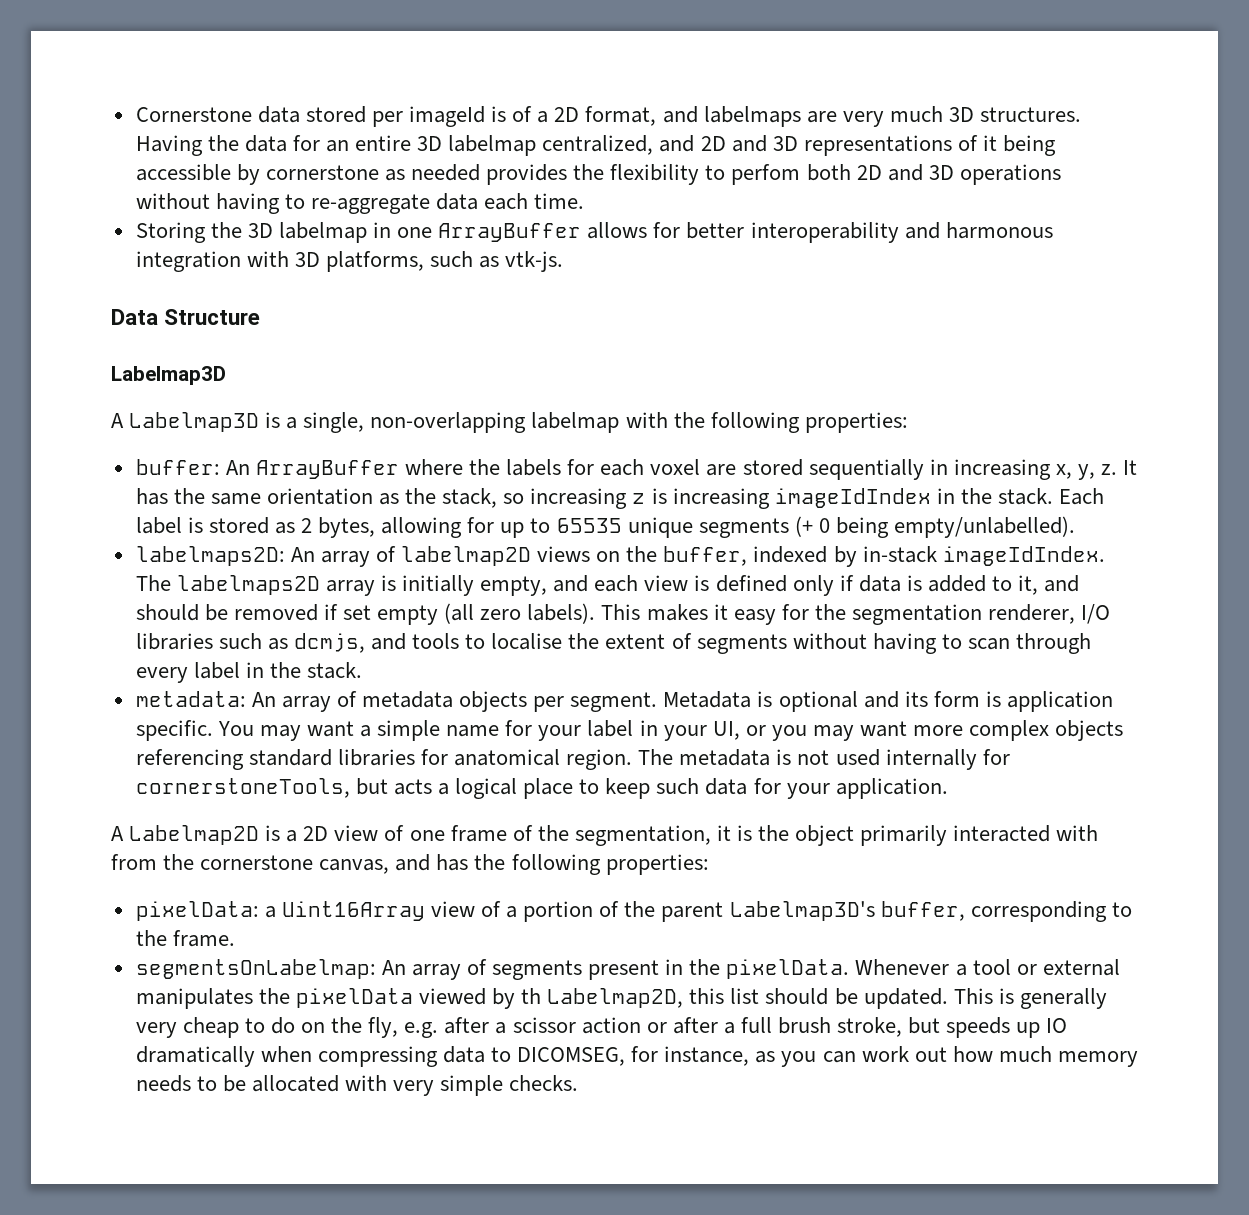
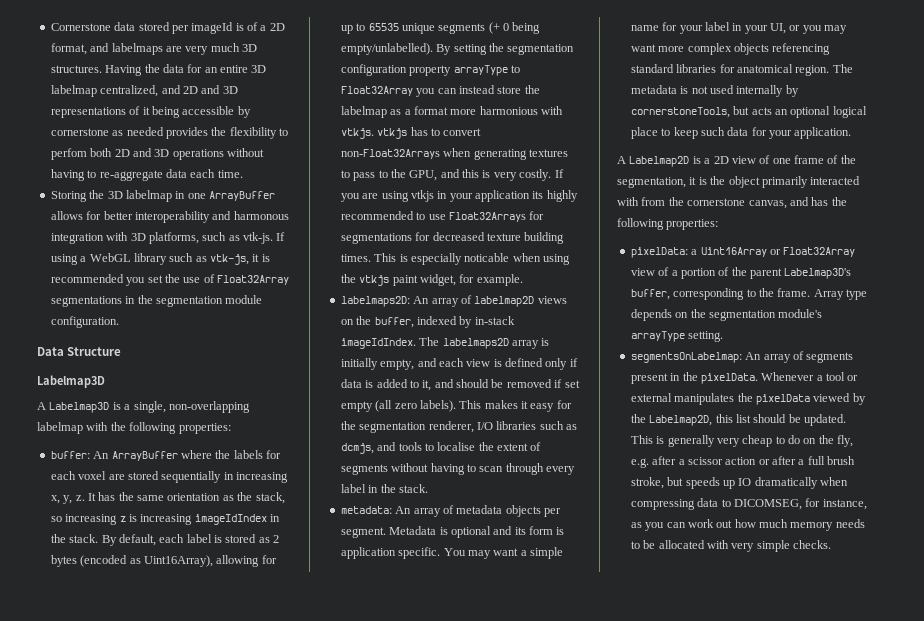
(564, 261) none -> [276,232,286,241] [50,253,270,265] [50,274,289,286] [50,295,263,307] [50,316,119,328] If using a WebGL library such as vtk-js, it is recommended you set the use of Float32Array segmentations in the segmentation module configuration.
[1058,488,1104,505] Each -> [101,534,185,546] By default, each
[318,517,376,538] bytes, -> [50,555,213,567] bytes (encoded as Uint16Array),
(1075, 527) none -> [436,43,575,55] [340,64,520,76] [340,85,540,97] [340,106,563,118] [340,127,482,139] [340,148,568,160] [340,169,564,181] [340,190,578,202] [340,211,545,222] [340,232,565,244] [340,253,570,265] [340,274,523,286] By setting the segmentation configuration property arrayType to Float32Array you can instead store the labelmap as a format more harmonious with vtkjs. vtkjs has to convert non-Float32Arrays when generating textures to pass to the GPU, and this is very costly. If you are using vtkjs in your application its highly recommended to use Float32Arrays for segmentations for decreased texture building times. This is especially noticable when using the vtkjs paint widget, for example.
[982,749,1010,765] for -> [785,85,799,97] by
[437,783,449,795] a -> [774,106,831,118] an optional
(425, 911) none -> [769,247,856,257] or Float32Array
(235, 938) none -> [813,289,867,300] [630,309,823,321] [630,331,724,342] Array type depends on the segmentation module's arrayType setting.
[521,988,542,1004] th -> [630,414,646,423] the

